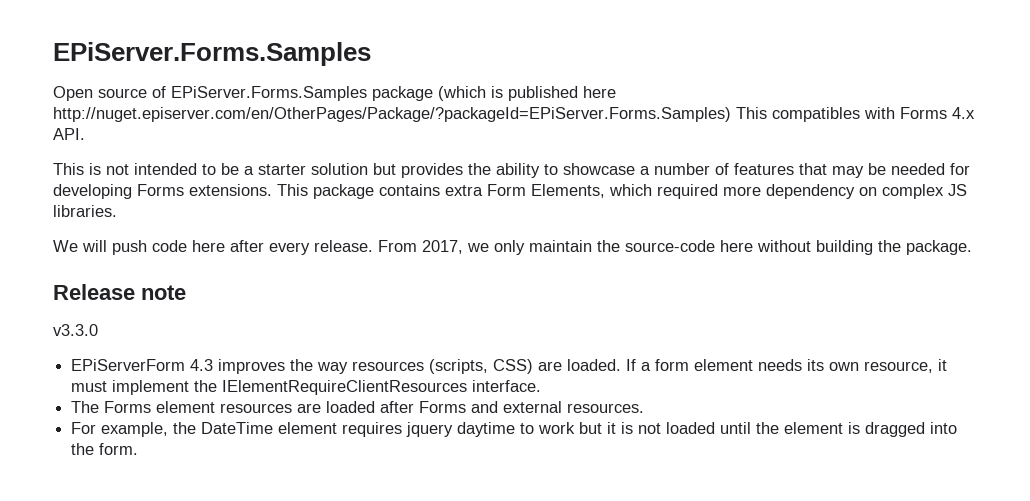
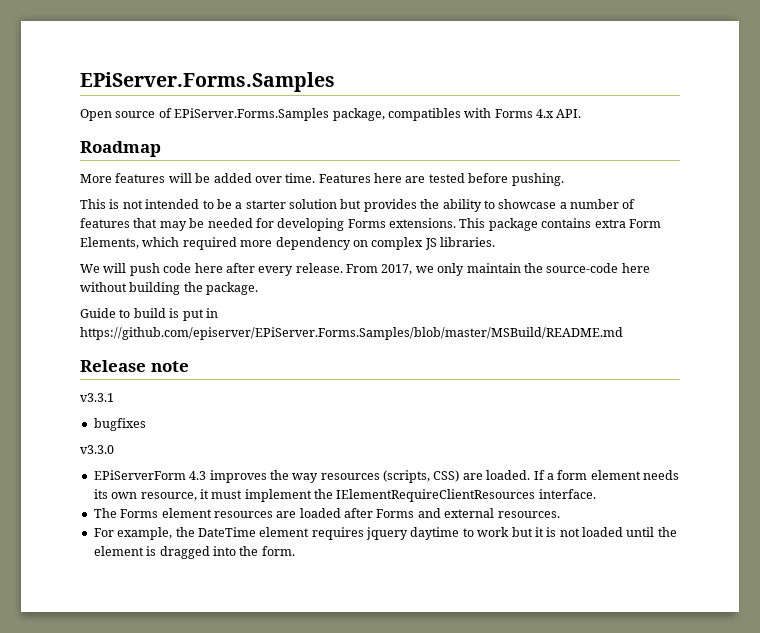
[372,86,616,101] [53,107,767,122] package (which is published here http://nuget.episerver.com/en/OtherPages/Package/?packageId=EPiServer.Forms.Samples) This -> [332,108,385,121] package,
(85, 134) none -> [80,141,161,157] [80,173,564,186] // Roadmap // More features will be added over time. Features here are tested before pushing.
(972, 247) none -> [80,308,218,321] [80,327,623,340] // Guide to build is put in https://github.com/episerver/EPiServer.Forms.Samples/blob/master/MSBuild/README.md
(186, 292) none -> [80,393,114,402] [93,418,146,431] // v3.3.1 // bugfixes

